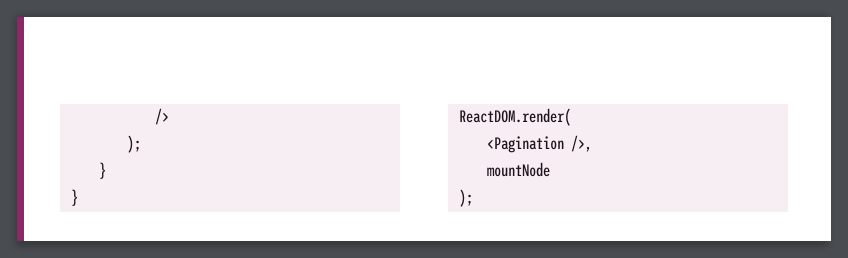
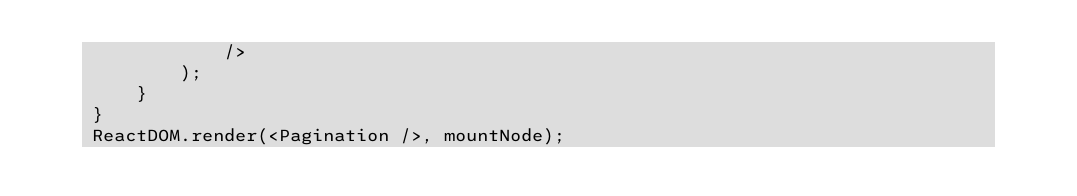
[458,108,571,126] [486,136,564,153] ReactDOM.render( // <Pagination -> [91,128,389,145] ReactDOM.render(<Pagination
[486,162,550,177] [458,189,473,207] // mountNode // ); -> [443,128,565,145] mountNode);

